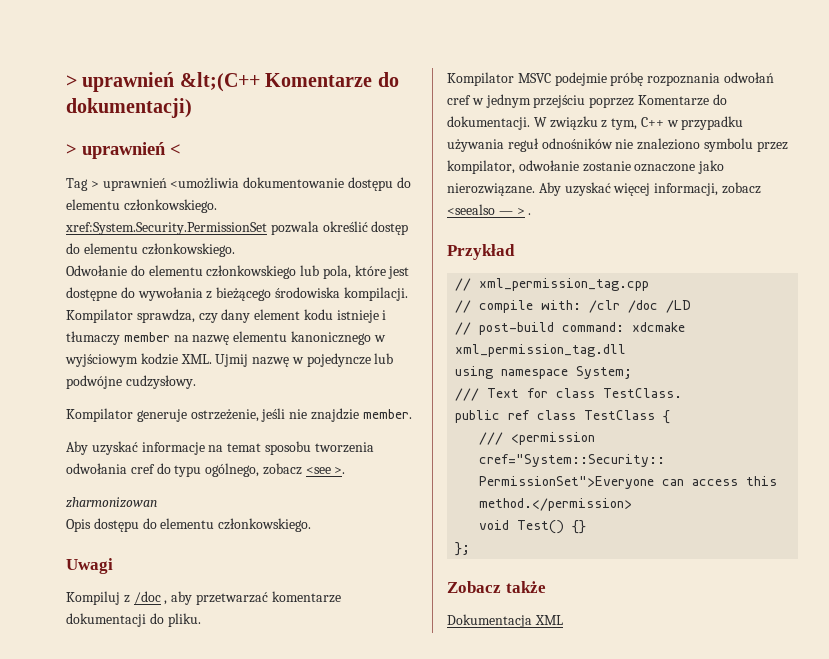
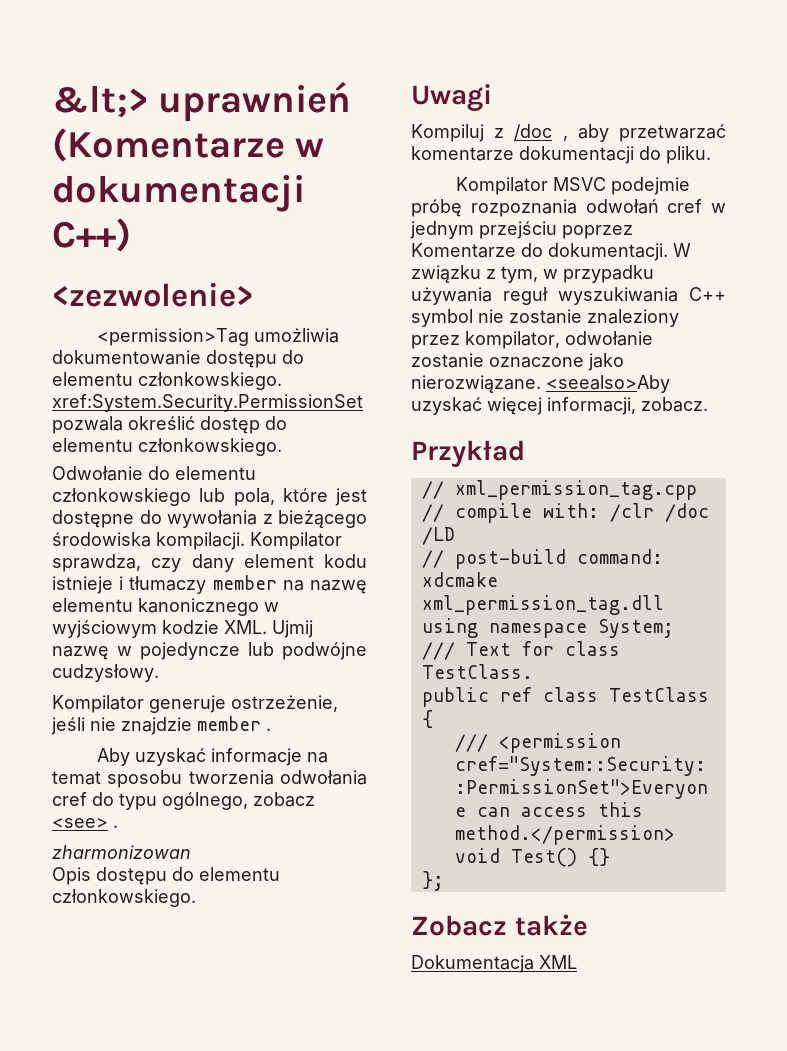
[66,72,399,92] [66,98,192,118] [66,142,181,159] [66,177,240,191] > uprawnień &lt;(C++ Komentarze do dokumentacji) // > uprawnień < // Tag > uprawnień <umożliwia -> [52,81,352,122] [52,128,325,162] [52,174,305,212] [52,218,131,252] [52,282,253,307] [96,328,339,346] &lt;> uprawnień (Komentarze w dokumentacji C++) // <zezwolenie> // <permission>Tag umożliwia
[362,409,412,419] member. -> [197,716,271,731] member .
[305,467,346,474] <see >. -> [52,818,118,828] <see> .
[640,117,664,127] C++ -> (538, 274) none
[541,138,753,152] odnośników nie znaleziono symbolu -> [558,287,726,305] [411,309,679,327] wyszukiwania C++ symbol nie zostanie znaleziony
[538,182,561,196] Aby -> [546,375,670,393] <seealso>Aby
[721,182,761,194] [447,204,532,215] zobacz <seealso — > . -> [641,397,708,412] zobacz.

